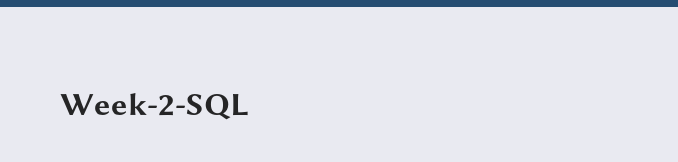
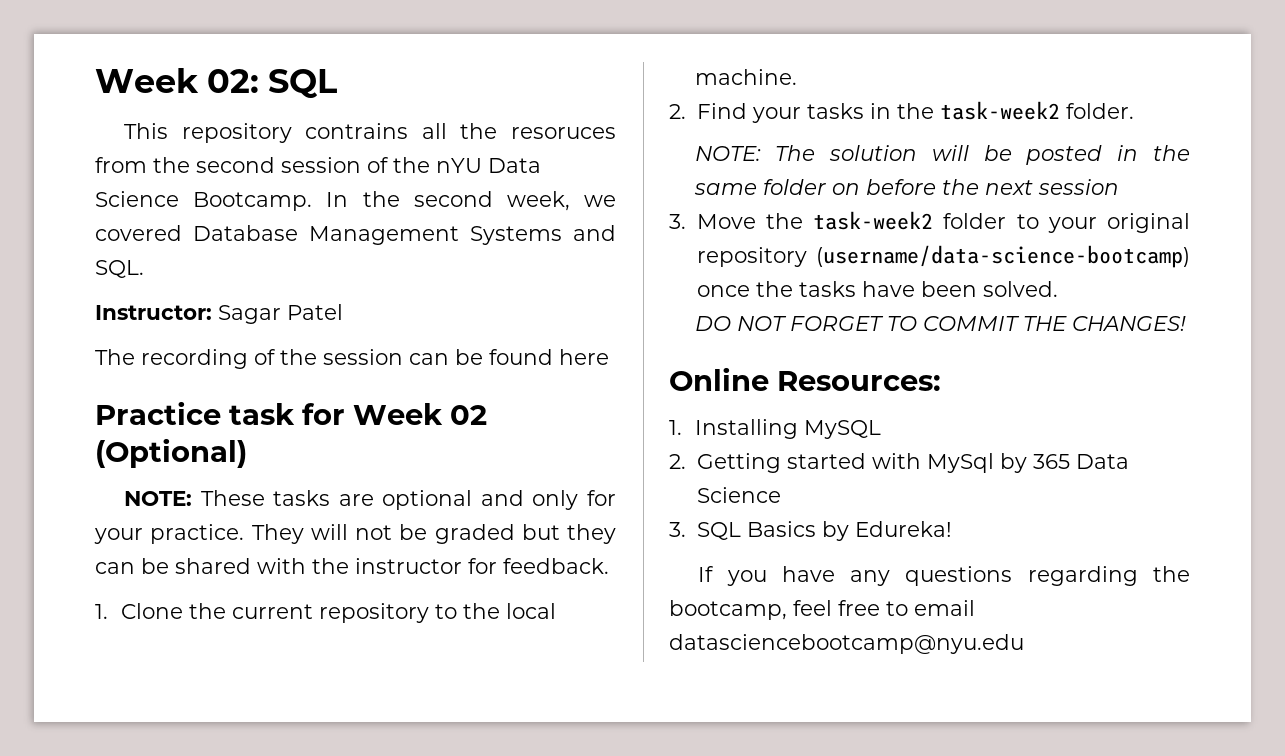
[60,93,249,120] Week-2-SQL -> [95,68,338,99] [124,123,616,143] [95,157,541,173] [95,191,616,211] [95,225,616,245] [95,260,144,278] [95,304,343,324] [95,349,609,369] [95,401,487,425] [95,438,247,468] [124,490,616,510] [94,524,616,544] [95,558,609,574] [95,603,556,623] [694,69,797,85] [669,101,1134,123] [694,145,1190,165] [693,179,1119,195] [669,211,1190,233] [696,245,1190,268] [696,281,1058,297] [694,316,1186,331] [669,367,941,391] [669,419,881,439] [669,453,1129,473] [696,487,781,503] [669,521,952,541] [698,566,1190,586] [669,600,975,620] [669,634,1024,654] Week 02: SQL // This repository contrains all the resoruces from the second session of the nYU Data Science Bootcamp. In the second week, we covered Database Management Systems and SQL. // Instructor: Sagar Patel // The recording of the session can be found here // Practice task for Week 02 (Optional) // NOTE: These tasks are optional and only for your practice. They will not be graded but they can be shared with the instructor for feedback. // 1. Clone the current repository to the local machine. // 2. Find your tasks in the task-week2 folder. // NOTE: The solution will be posted in the same folder on before the next session // 3. Move the task-week2 folder to your original repository (username/data-science-bootcamp) once the tasks have been solved. // DO NOT FORGET TO COMMIT THE CHANGES! // Online Resources: // 1. Installing MySQL // 2. Getting started with MySql by 365 Data Science // 3. SQL Basics by Edureka! // If you have any questions regarding the bootcamp, feel free to email datasciencebootcamp@nyu.edu

